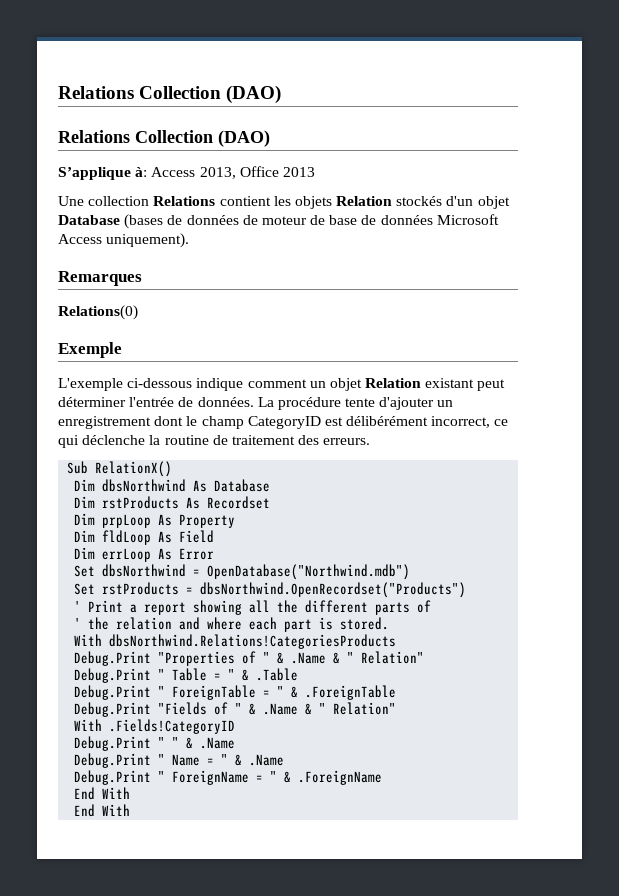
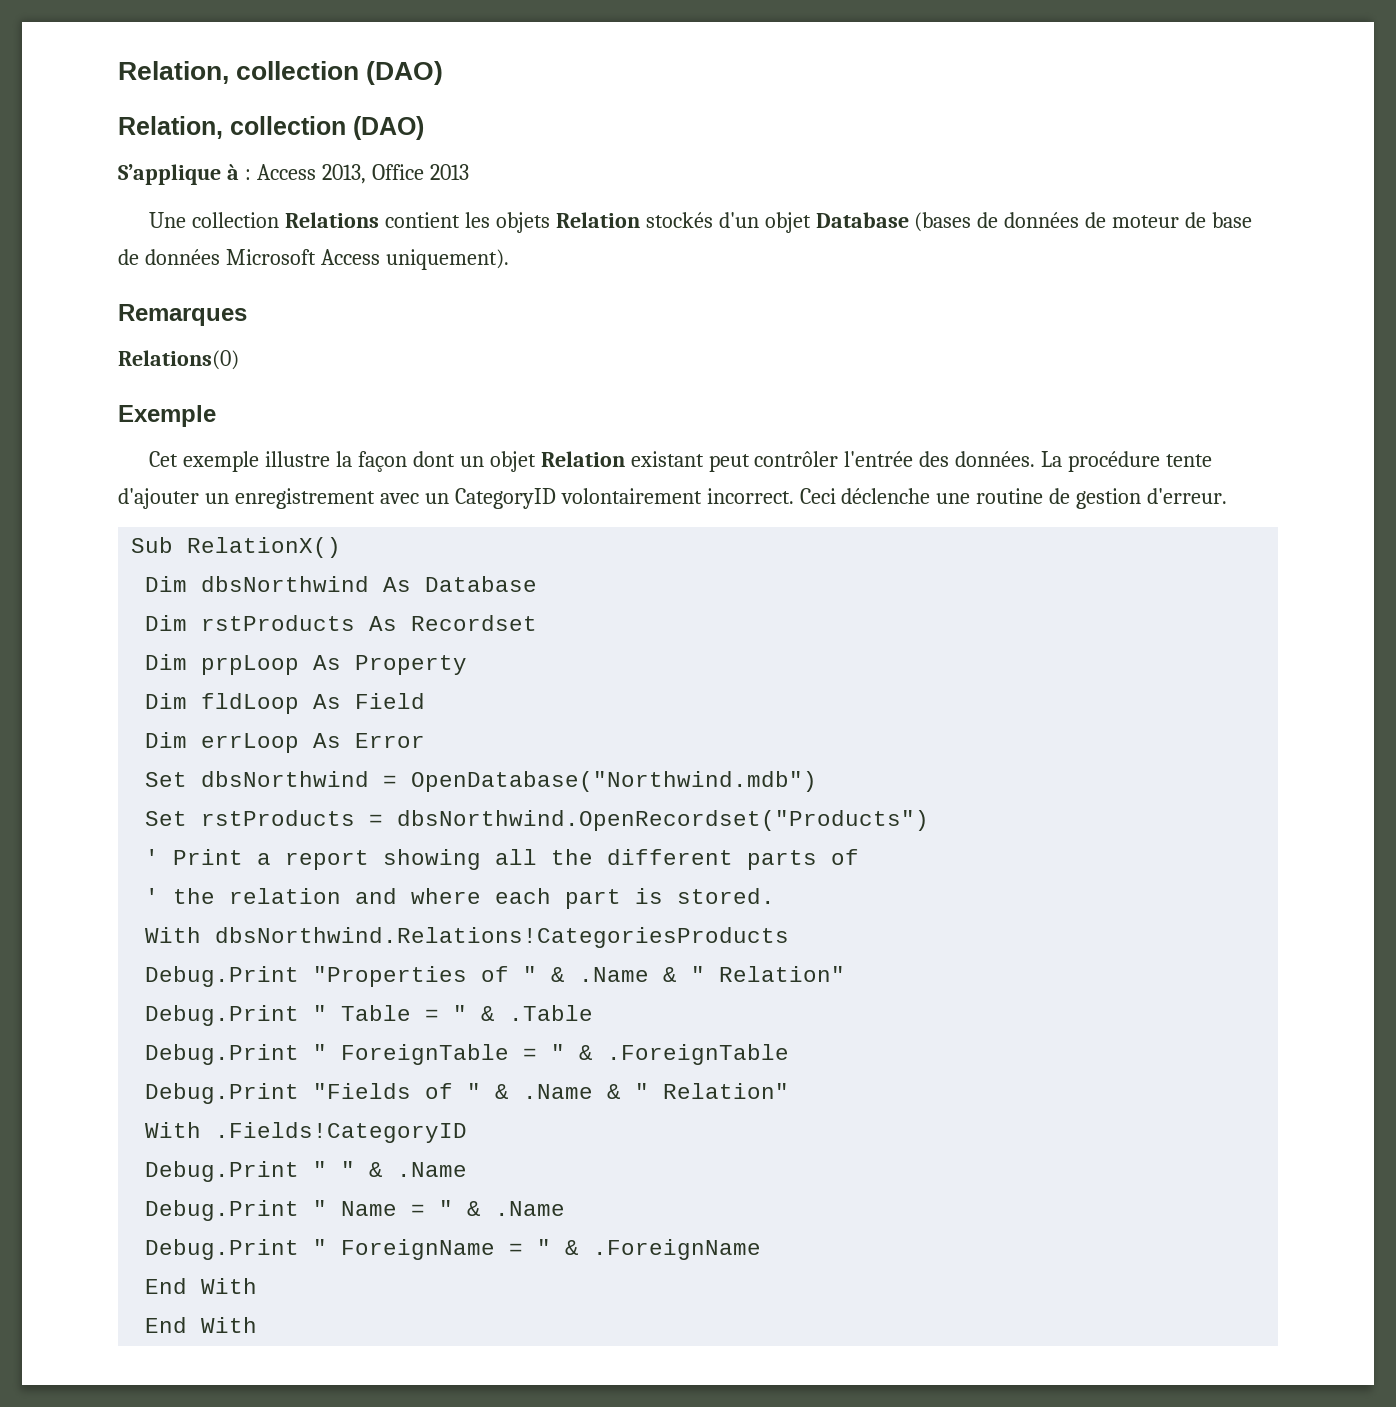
[58,85,282,104] [58,130,213,143] Relations Collection (DAO) // Relations Collection -> [118,61,444,85] [118,116,346,139] Relation, collection (DAO) // Relation, collection
[135,167,148,177] à: -> [226,164,251,180] à :
[58,378,307,391] L'exemple ci-dessous indique comment -> [149,451,455,472] Cet exemple illustre la façon dont
[58,397,194,407] déterminer l'entrée de -> [754,451,950,467] contrôler l'entrée des
[154,416,509,429] [58,435,371,448] dont le champ CategoryID est délibérément incorrect, ce qui déclenche la routine de traitement des erreurs. -> [379,488,1228,509] avec un CategoryID volontairement incorrect. Ceci déclenche une routine de gestion d'erreur.

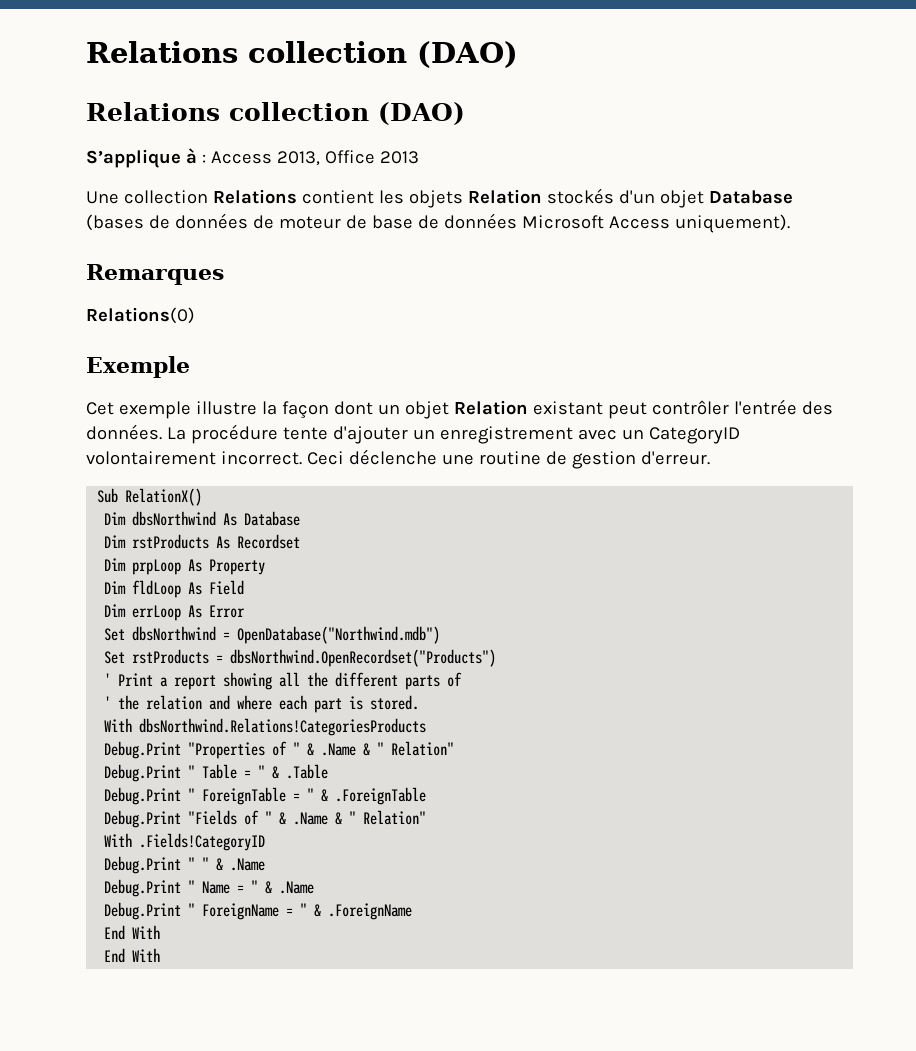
[118,61,444,85] [118,116,223,139] Relation, collection (DAO) // Relation, -> [86,41,518,68] [86,102,220,121] Relations collection (DAO) // Relations

